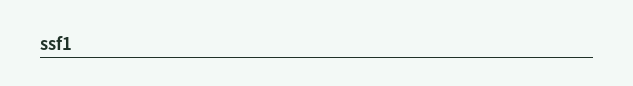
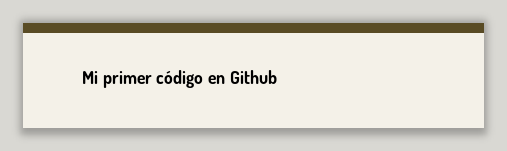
[40,36,72,50] ssf1 -> [82,70,277,88] Mi primer código en Github

